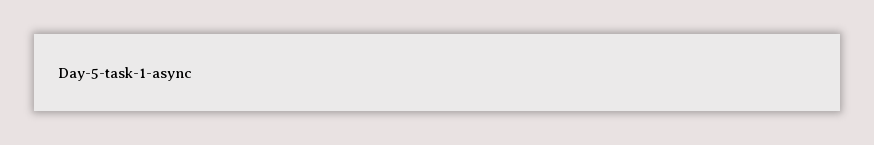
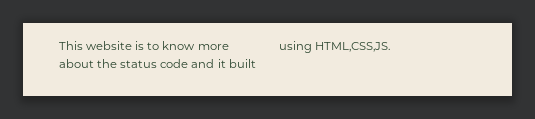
[58,67,192,81] Day-5-task-1-async -> [59,41,229,50] [59,59,256,68] [279,41,391,53] This website is to know more about the status code and it built using HTML,CSS,JS.

